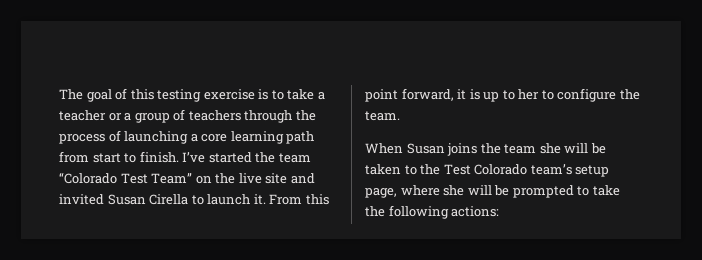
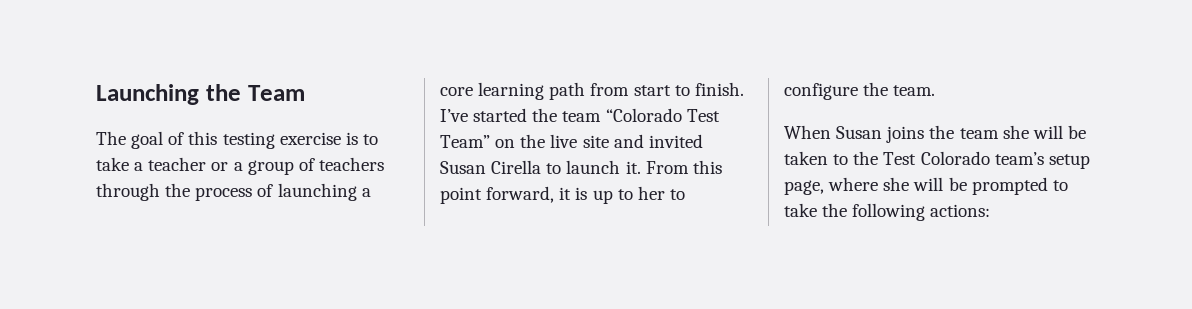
(59, 94) none -> [96,84,305,105] Launching the Team //

